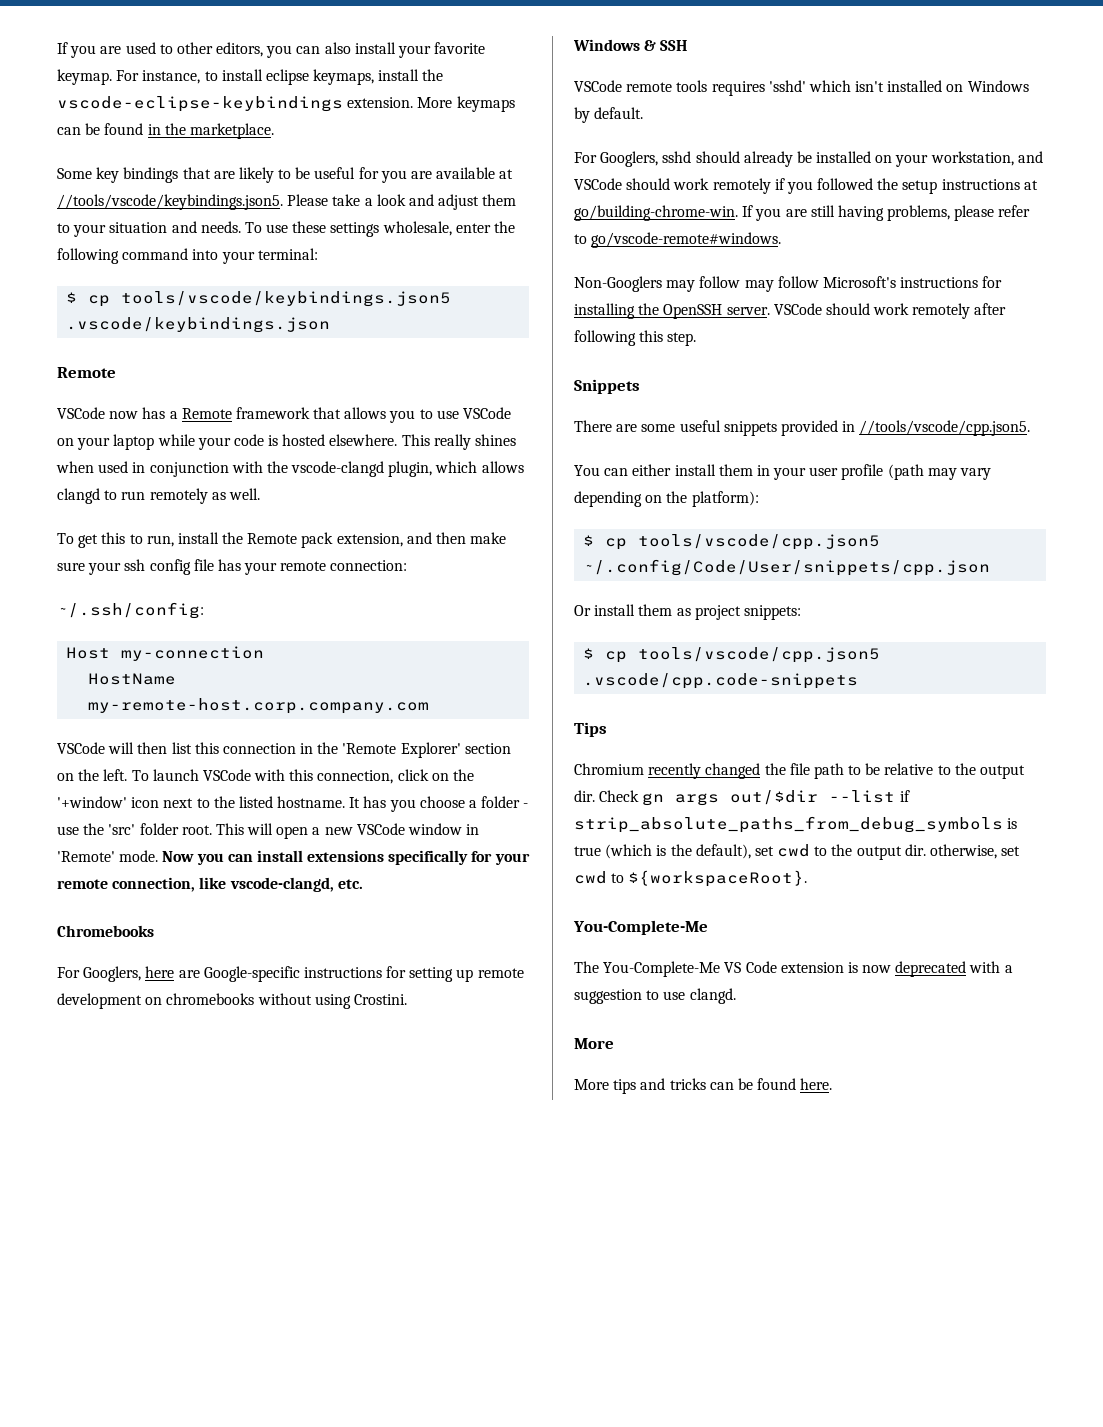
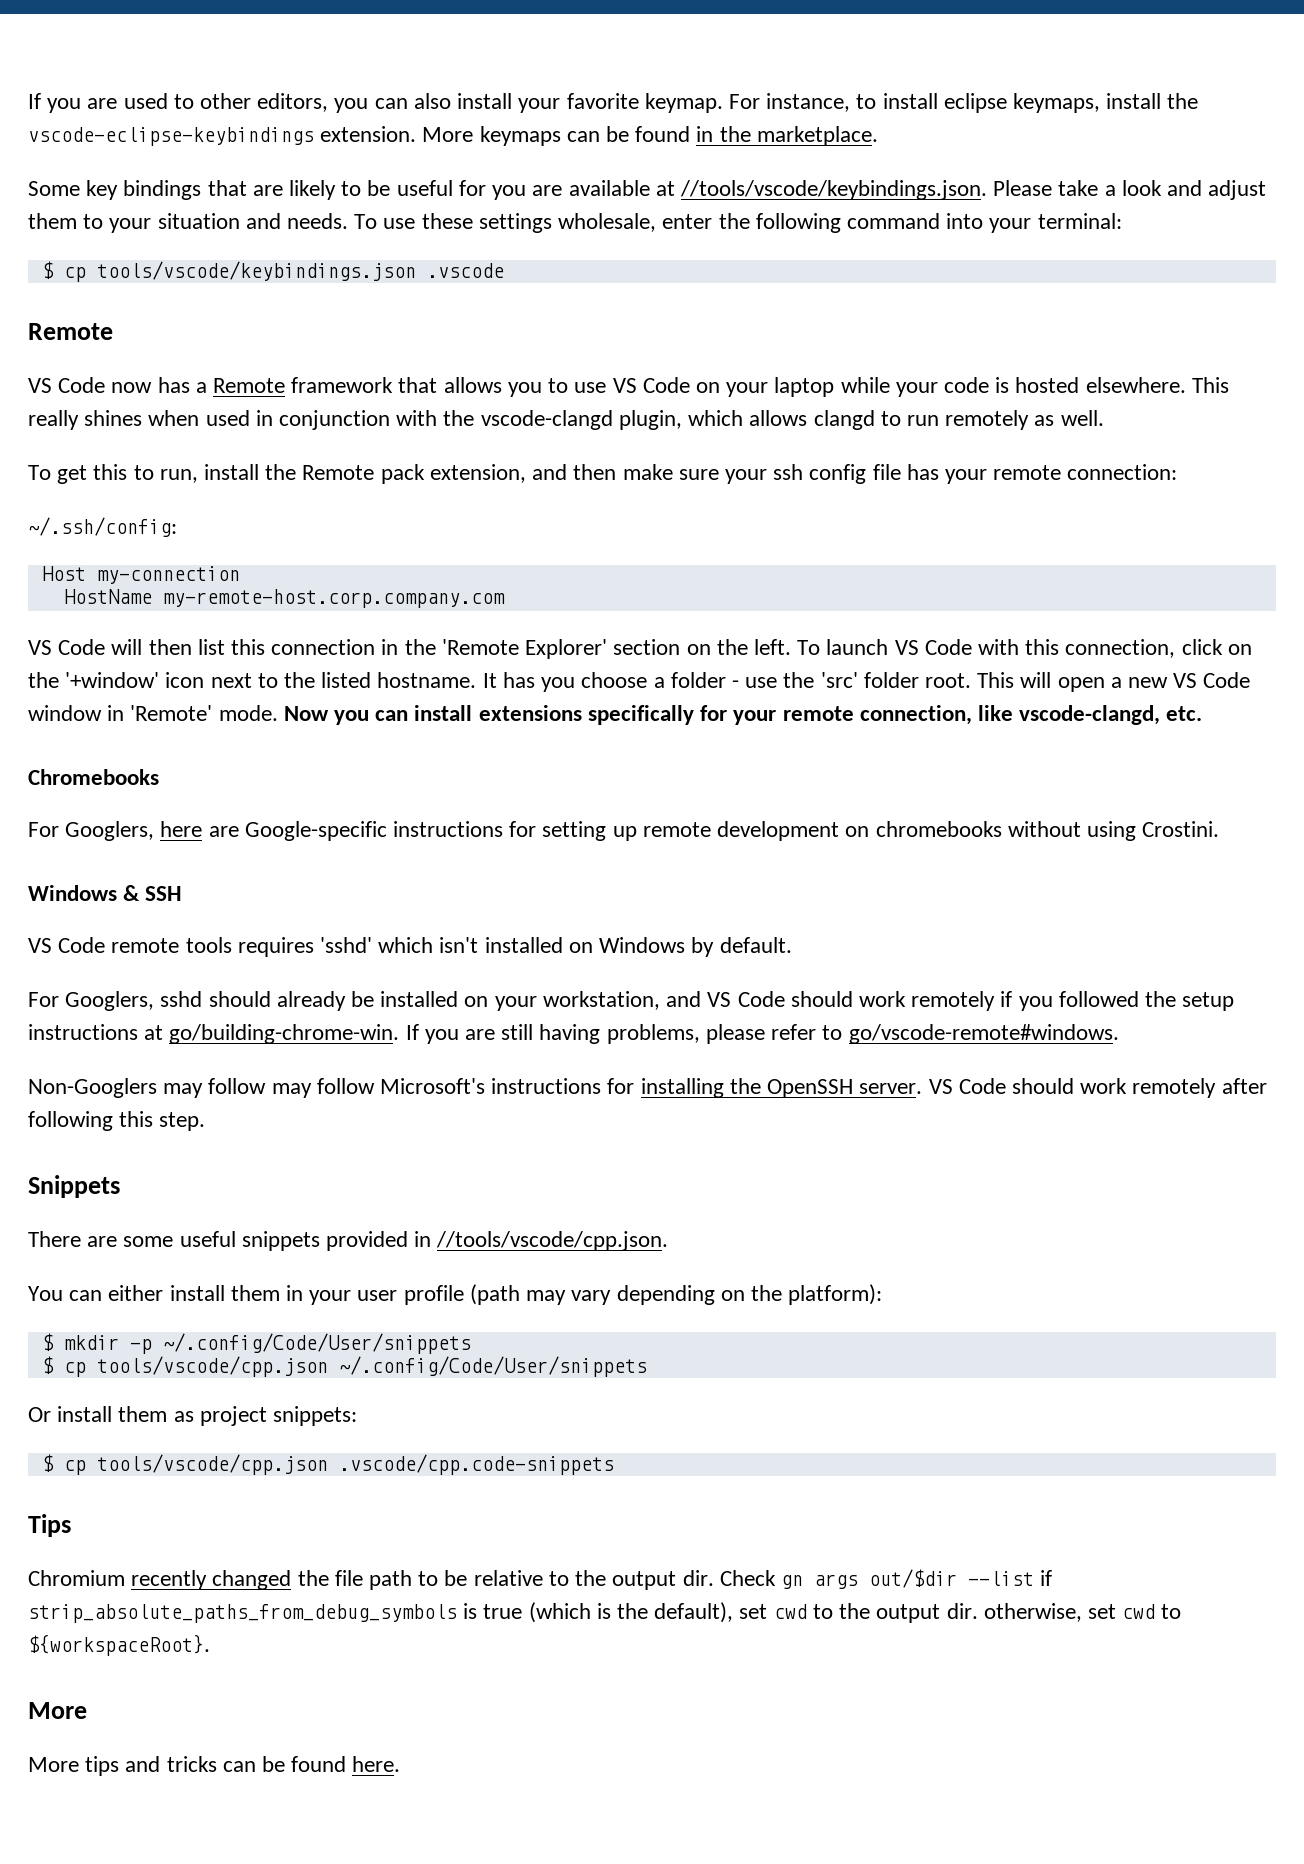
[57,194,283,210] //tools/vscode/keybindings.json5. -> [679,180,987,200] //tools/vscode/keybindings.json.
[121,291,452,307] [66,317,331,333] tools/vscode/keybindings.json5 .vscode/keybindings.json -> [96,261,504,281] tools/vscode/keybindings.json .vscode
[57,407,105,419] VSCode -> [28,377,106,393] VS Code
[463,407,512,419] VSCode -> [612,377,690,393] VS Code
[57,742,105,754] VSCode -> [28,639,106,655] VS Code
[202,769,251,781] VSCode -> [894,639,972,655] VS Code
[356,823,405,835] VSCode -> [1173,672,1251,688] VS Code
[574,80,622,92] VSCode -> [28,937,106,953] VS Code
[574,178,622,190] VSCode -> [707,991,785,1007] VS Code
[773,303,822,315] VSCode -> [928,1078,1006,1094] VS Code
[859,420,1031,436] //tools/vscode/cpp.json5. -> [436,1231,669,1251] //tools/vscode/cpp.json.
[583,534,881,550] [583,559,991,576] // $ cp tools/vscode/cpp.json5 ~/.config/Code/User/snippets/cpp.json -> [41,1333,471,1354] [41,1356,647,1377] // $ mkdir -p ~/.config/Code/User/snippets // $ cp tools/vscode/cpp.json ~/.config/Code/User/snippets
[638,647,881,663] tools/vscode/cpp.json5 -> [96,1454,328,1475] tools/vscode/cpp.json
[573,920,708,935] [574,961,1013,977] [574,988,736,1004] // You-Complete-Me // The You-Complete-Me VS Code extension is now deprecated with a suggestion to use clangd. -> (210, 1645) none

